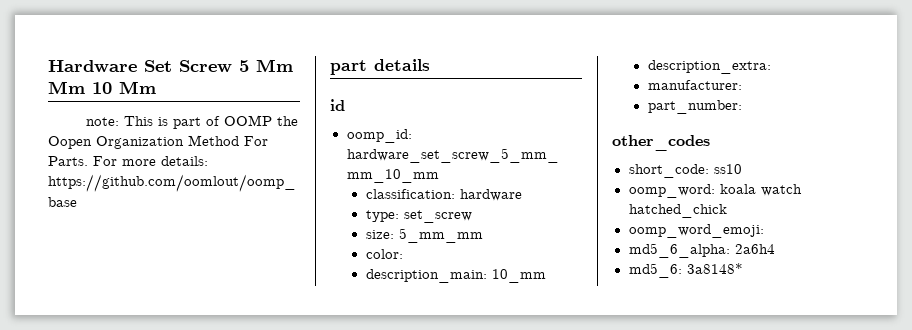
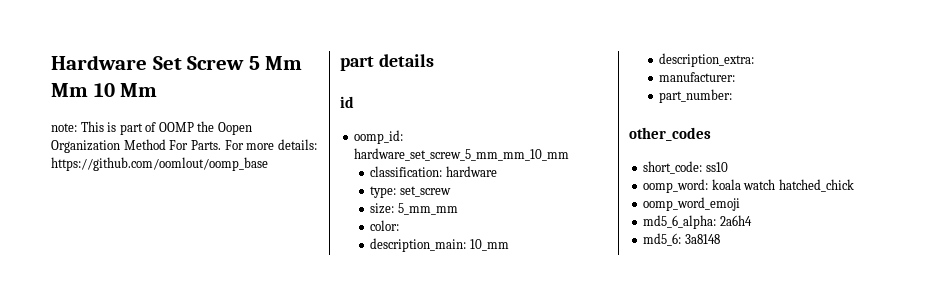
[628,224,764,238] oomp_word_emoji: -> [643,197,741,211] oomp_word_emoji
[686,263,743,274] 3a8148* -> [684,234,720,244] 3a8148

